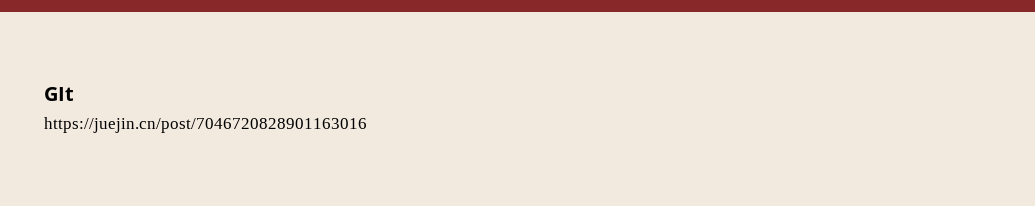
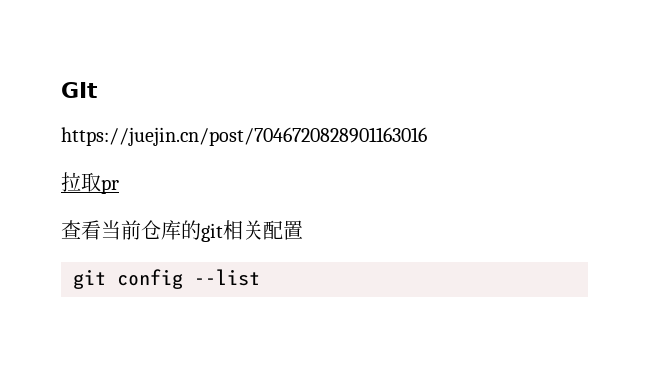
(367, 125) none -> [61,172,119,194] [61,220,303,242] [73,269,260,289] // 拉取pr // 查看当前仓库的git相关配置 // git config --list

